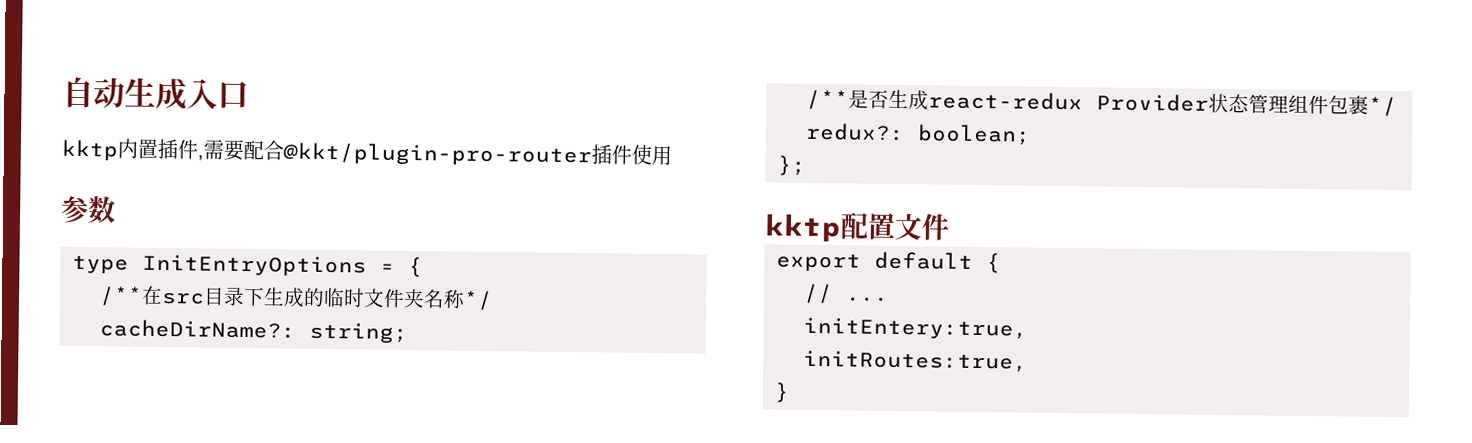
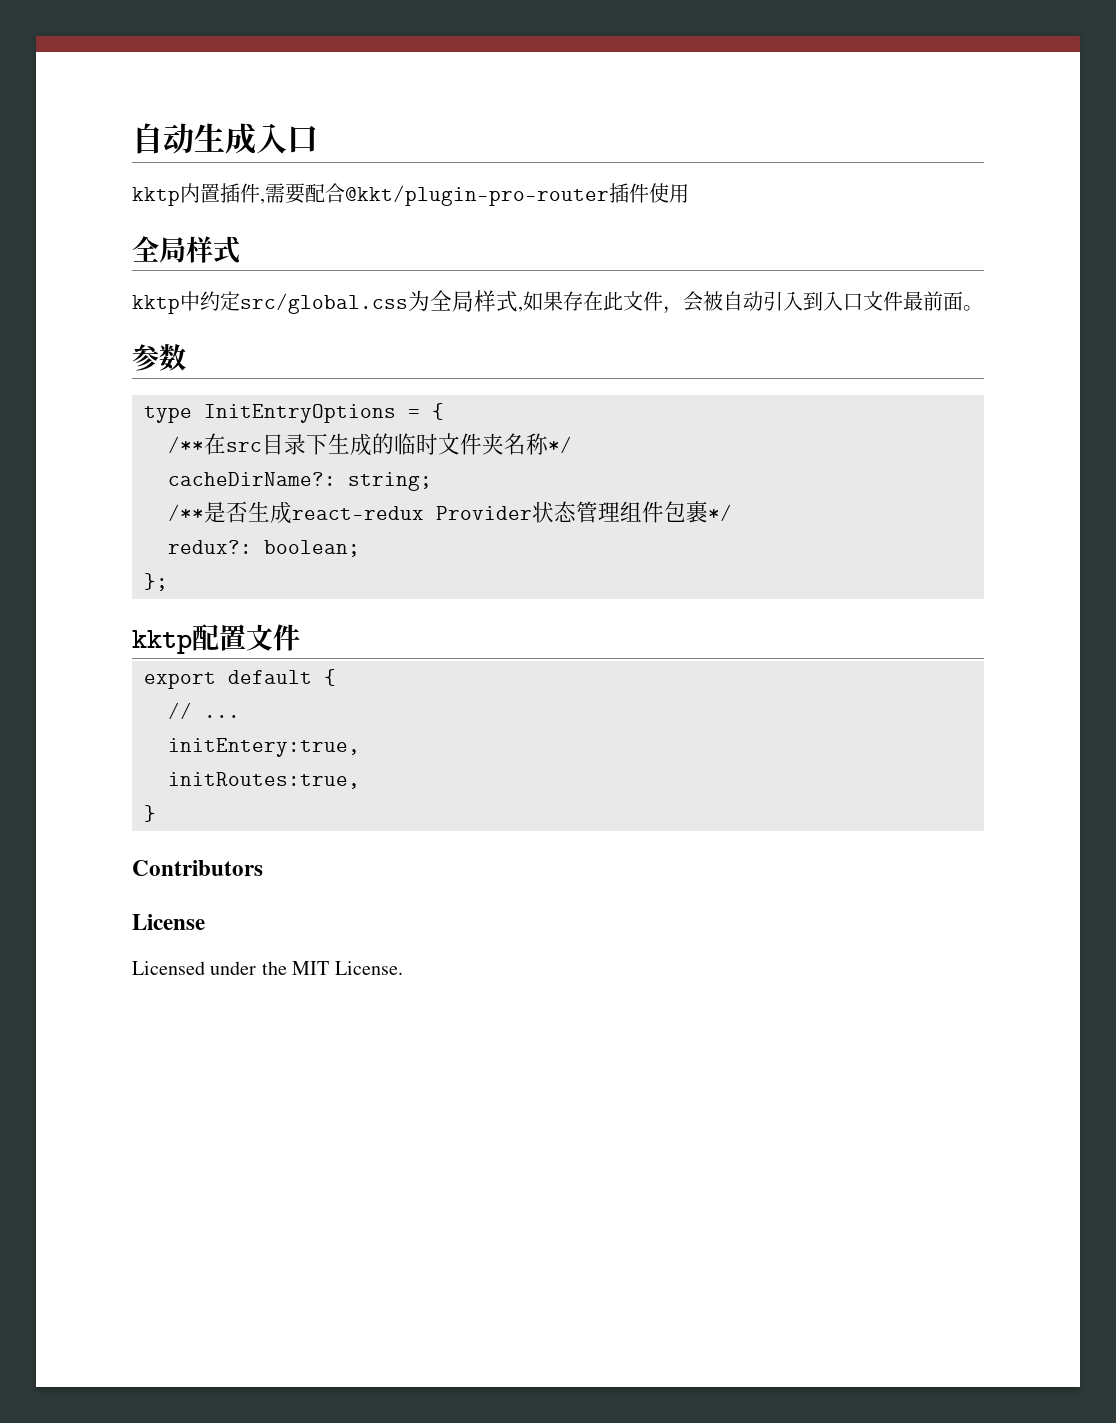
(672, 155) none -> [132,236,240,264] [132,290,983,314] // 全局样式 // kktp中约定src/global.css为全局样式,如果存在此文件，会被自动引入到入口文件最前面。
(790, 392) none -> [132,860,263,876] [132,914,205,930] [132,961,403,975] // Contributors // License // Licensed under the MIT License.

